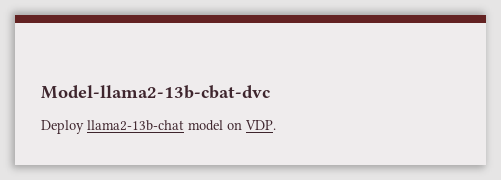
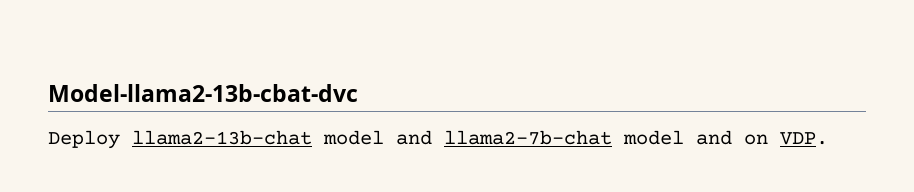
(223, 125) none -> [396,130,732,145] and llama2-7b-chat model and

